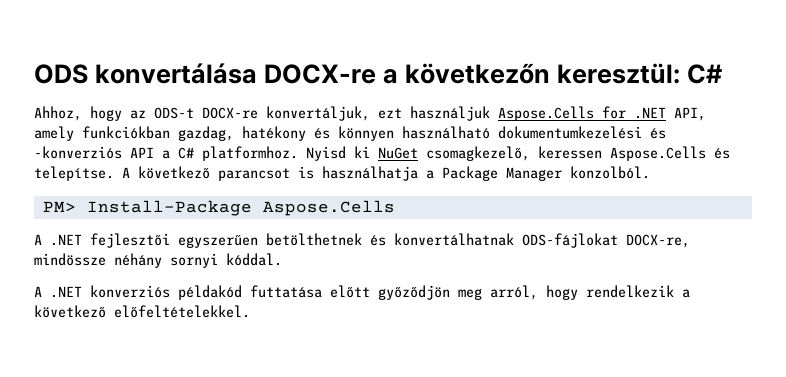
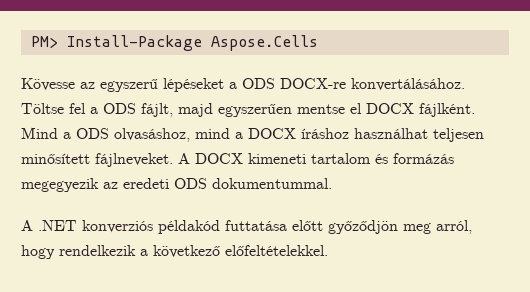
[34,63,724,84] [34,106,706,121] [34,126,666,141] [34,146,730,161] [34,166,650,181] [42,200,395,216] [34,233,690,248] [34,253,282,268] ODS konvertálása DOCX-re a következőn keresztül: C# // Ahhoz, hogy az ODS-t DOCX-re konvertáljuk, ezt használjuk Aspose.Cells for .NET API, amely funkciókban gazdag, hatékony és könnyen használható dokumentumkezelési és -konverziós API a C# platformhoz. Nyisd ki NuGet csomagkezelő, keressen Aspose.Cells és telepítse. A következő parancsot is használhatja a Package Manager konzolból. // PM> Install-Package Aspose.Cells // A .NET fejlesztői egyszerűen betölthetnek és konvertálhatnak ODS-fájlokat DOCX-re, mindössze néhány sornyi kóddal. -> [30,35,318,51] [21,78,465,92] [21,103,475,117] [21,127,484,142] [21,153,454,167] [21,178,332,192] PM> Install-Package Aspose.Cells // Kövesse az egyszerű lépéseket a ODS DOCX-re konvertálásához. Töltse fel a ODS fájlt, majd egyszerűen mentse el DOCX fájlként. Mind a ODS olvasáshoz, mind a DOCX íráshoz használhat teljesen minősített fájlneveket. A DOCX kimeneti tartalom és formázás megegyezik az eredeti ODS dokumentummal.

